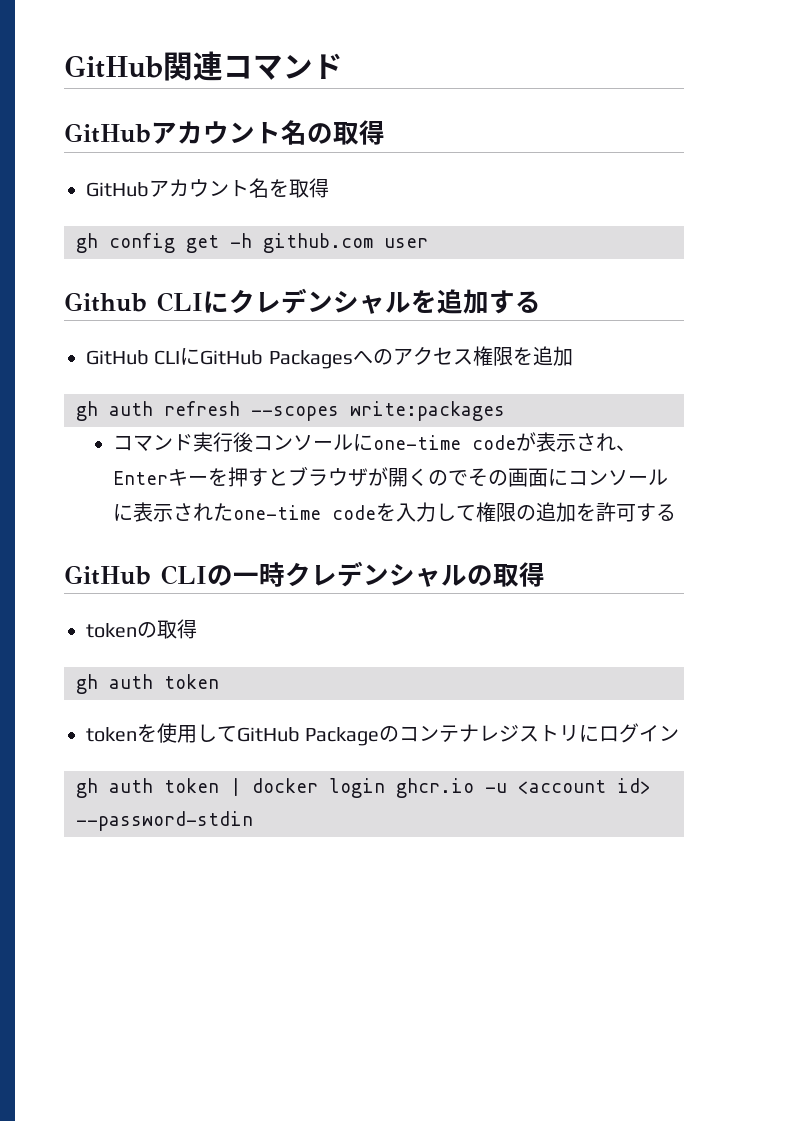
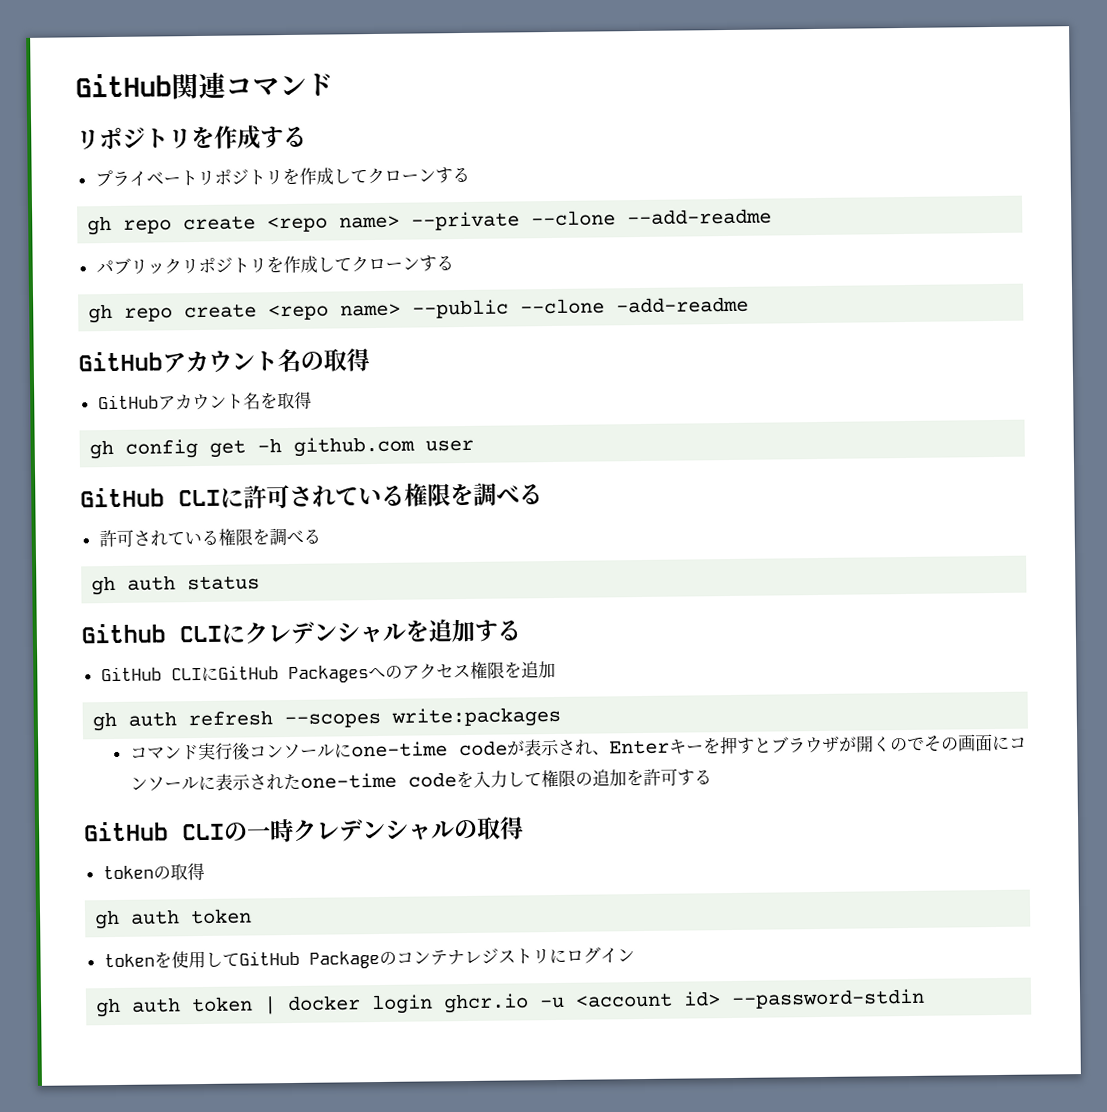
(343, 66) none -> [76,125,307,150] [94,166,470,188] [87,208,773,236] [95,255,454,275] [88,296,750,324] // リポジトリを作成する // プライベートリポジトリを作成してクローンする // gh repo create <repo name> --private --clone --add-readme // パブリックリポジトリを作成してクローンする // gh repo create <repo name> --public --clone -add-readme
(428, 243) none -> [80,482,543,509] [98,528,321,548] [91,575,261,596] // GitHub CLIに許可されている権限を調べる // 許可されている権限を調べる // gh auth status

